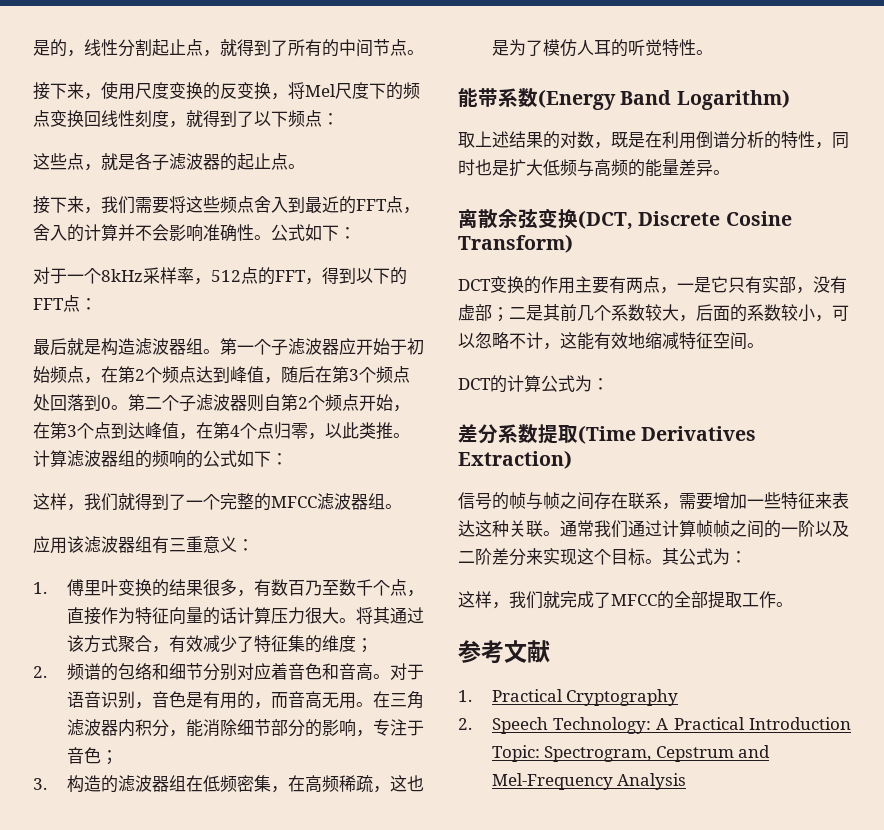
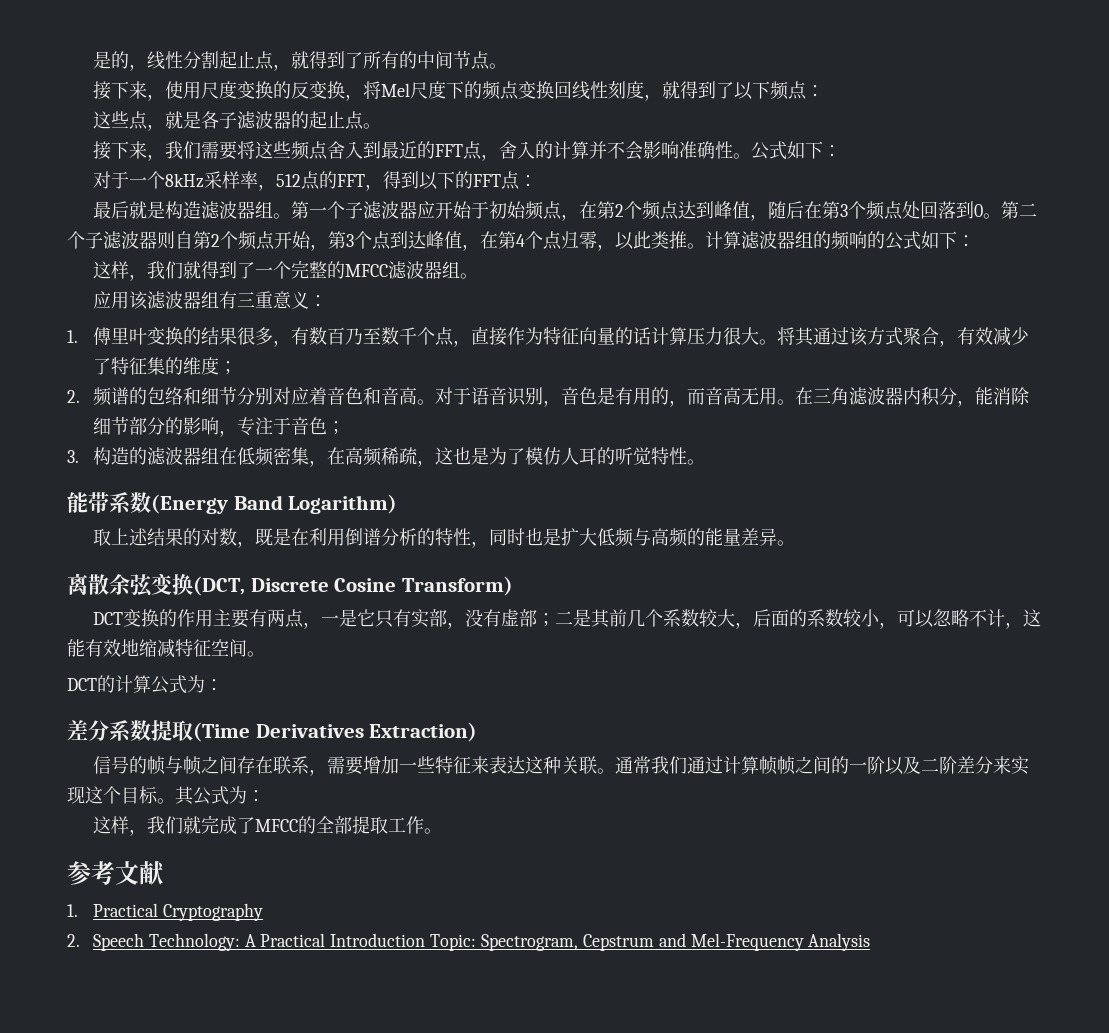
[33,422,50,439] 在 -> (328, 247) none

